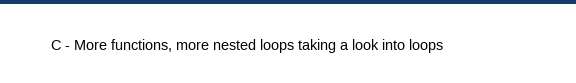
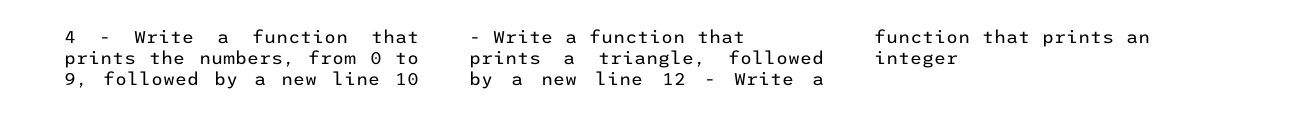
[51,39,443,53] C - More functions, more nested loops taking a look into loops -> [64,29,419,44] [64,50,419,68] [64,71,419,89] [469,29,745,44] [469,50,824,68] [469,71,824,89] [874,29,1150,47] [874,50,958,68] 4 - Write a function that prints the numbers, from 0 to 9, followed by a new line 10 - Write a function that prints a triangle, followed by a new line 12 - Write a function that prints an integer

